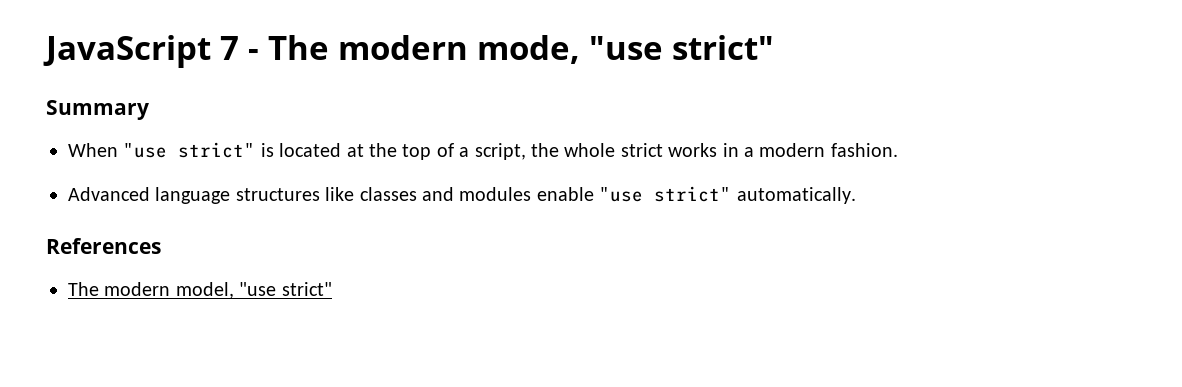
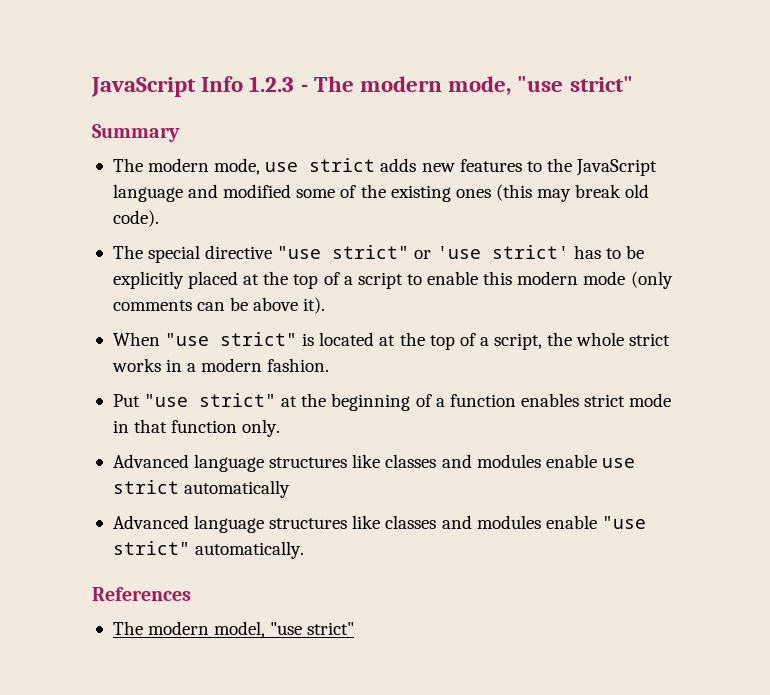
[43,35,239,68] JavaScript 7 -> [91,76,295,97] JavaScript Info 1.2.3
(149, 110) none -> [112,158,658,176] [112,184,650,202] [112,210,159,227] [112,245,644,263] [112,271,673,289] [112,297,326,314] // The modern mode, use strict adds new features to the JavaScript language and modified some of the existing ones (this may break old code). // The special directive "use strict" or 'use strict' has to be explicitly placed at the top of a script to enable this modern mode (only comments can be above it).
(898, 150) none -> [112,393,672,411] [112,419,281,437] [112,454,635,472] [112,480,291,498] // Put "use strict" at the beginning of a function enables strict mode in that function only. // Advanced language structures like classes and modules enable use strict automatically

